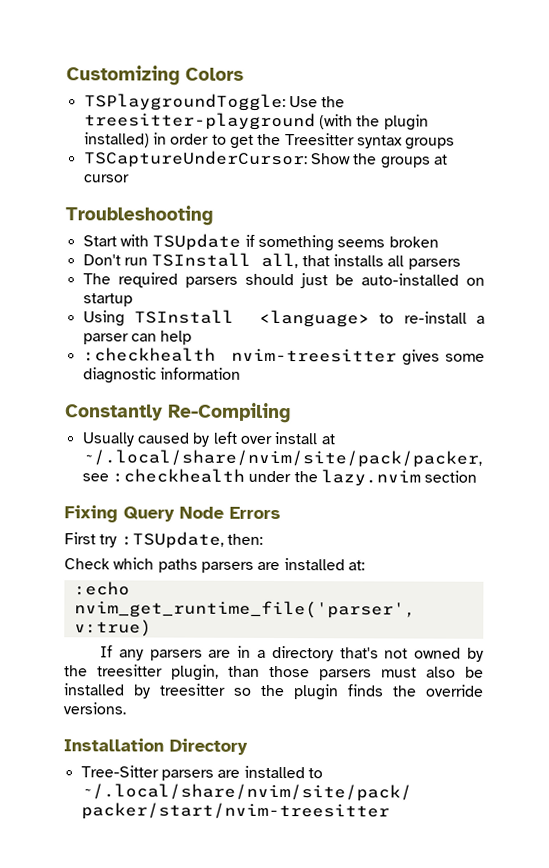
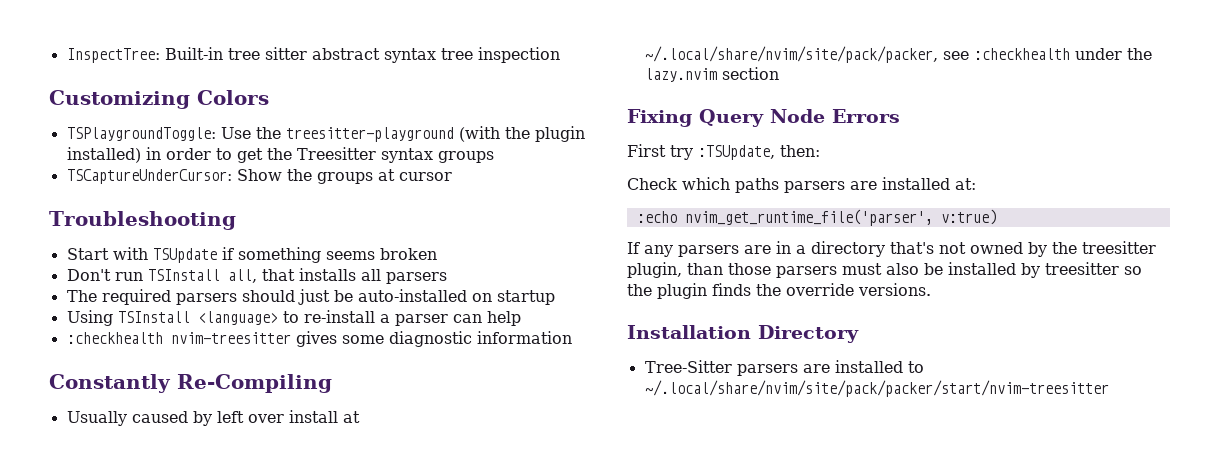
(66, 75) none -> [66,47,560,63] InspectTree: Built-in tree sitter abstract syntax tree inspection //

